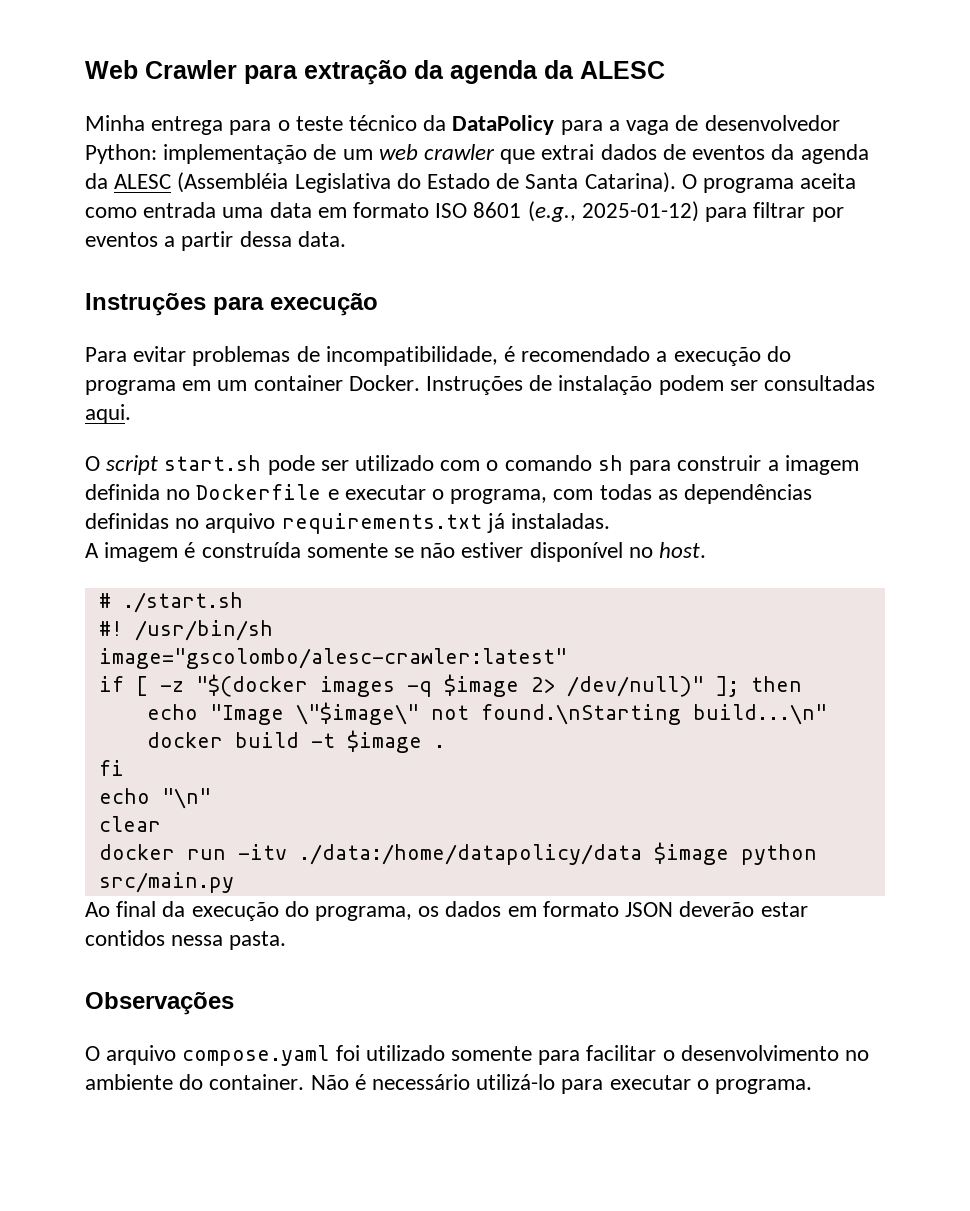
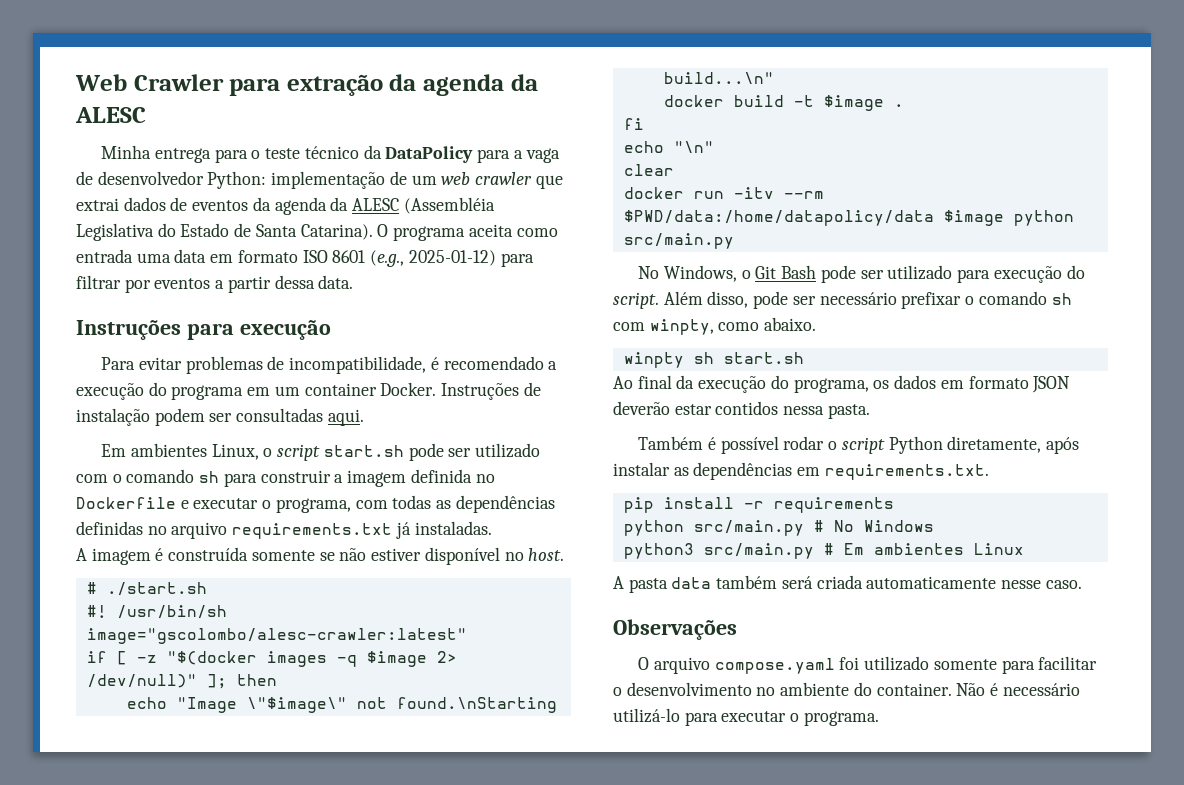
[85,456,100,471] O -> [101,443,273,460] Em ambientes Linux, o
[298,844,642,865] ./data:/home/datapolicy/data -> [783,191,824,199] [623,210,934,226] --rm $PWD/data:/home/datapolicy/data
(234, 882) none -> [638,265,1085,283] [613,291,1072,309] [613,317,817,335] [623,352,804,368] // No Windows, o Git Bash pode ser utilizado para execução do script. Além disso, pode ser necessário prefixar o comando sh com winpty, como abaixo. // winpty sh start.sh
(287, 940) none -> [638,436,1080,454] [613,462,989,480] [623,497,894,513] [623,520,934,536] [623,543,1024,559] [613,575,1082,593] // Também é possível rodar o script Python diretamente, após instalar as dependências em requirements.txt. // pip install -r requirements // python src/main.py # No Windows // python3 src/main.py # Em ambientes Linux // A pasta data também será criada automaticamente nesse caso.

